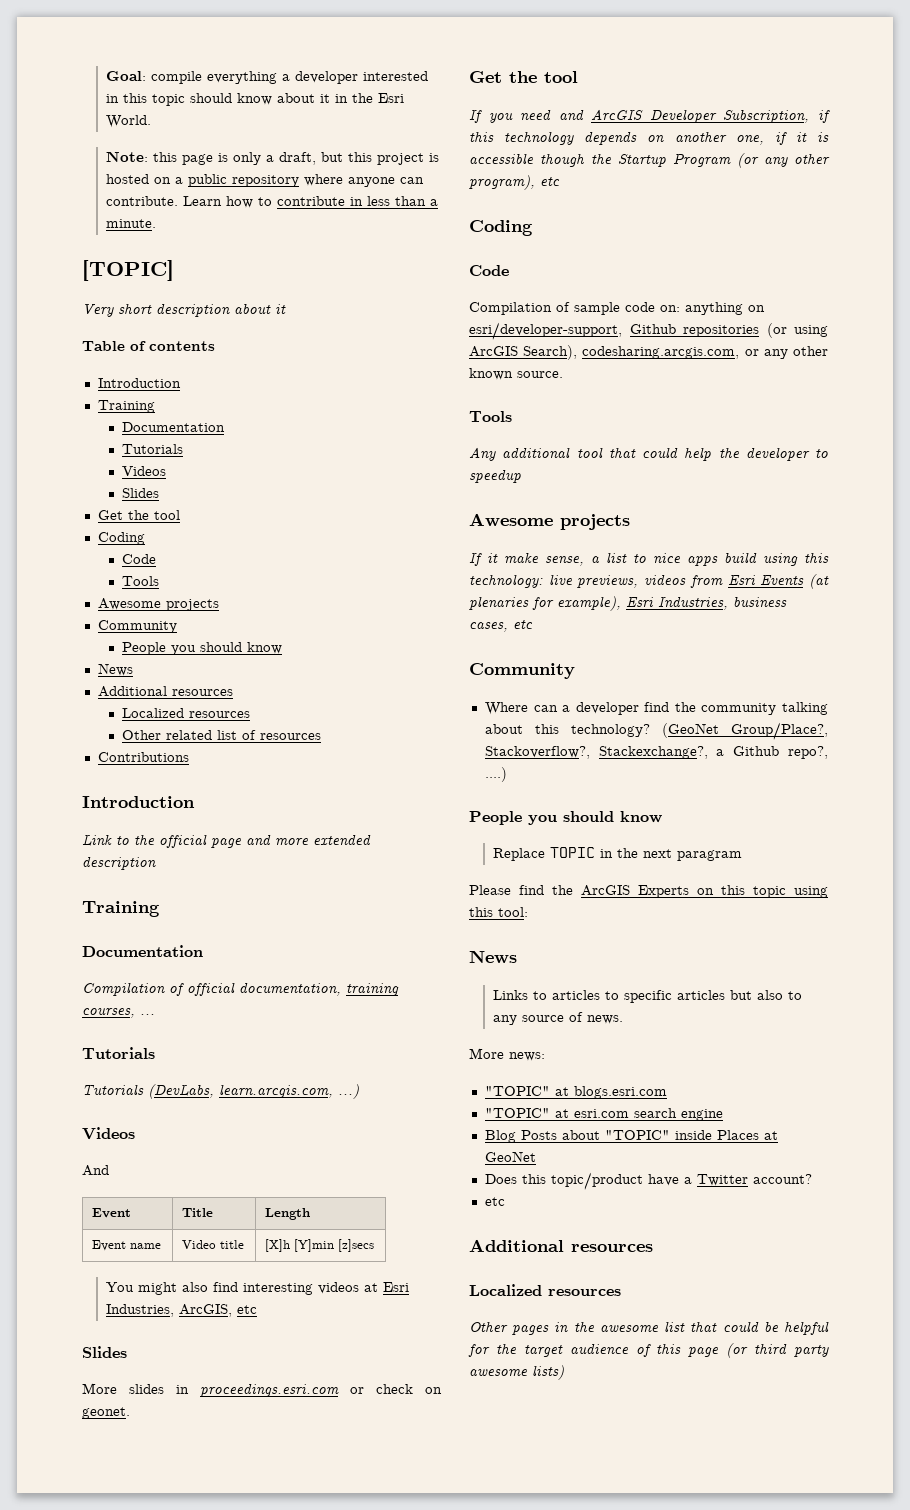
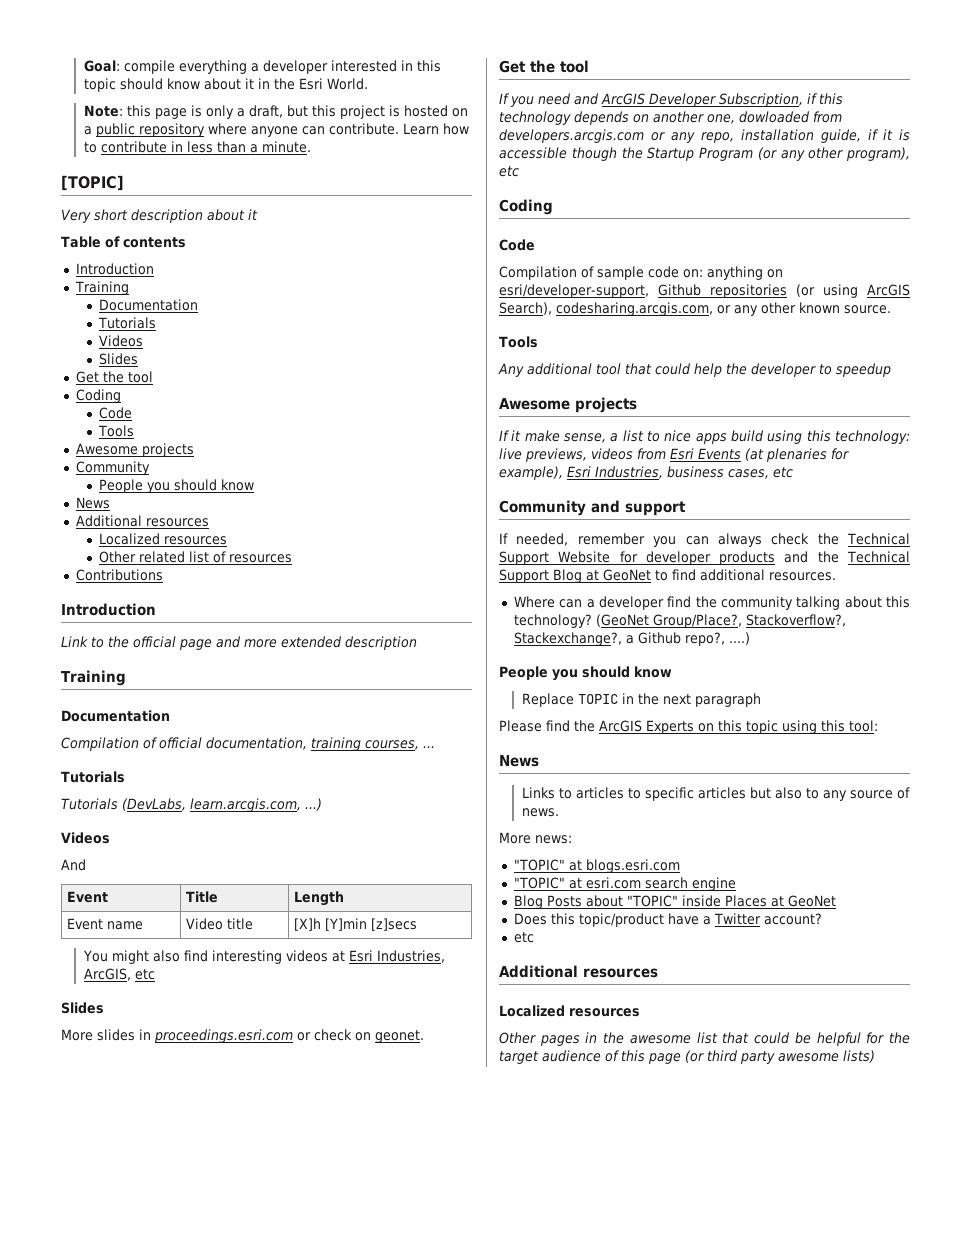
(764, 140) none -> [739,111,842,123] [499,129,861,143] dowloaded from developers.arcgis.com or any repo, installation guide,
(575, 671) none -> [591,500,686,516] [499,533,911,547] [499,551,911,565] [499,569,836,583] and support // If needed, remember you can always check the Technical Support Website for developer products and the Technical Support Blog at GeoNet to find additional resources.
[677,850,743,861] paragram -> [694,693,761,707] paragraph

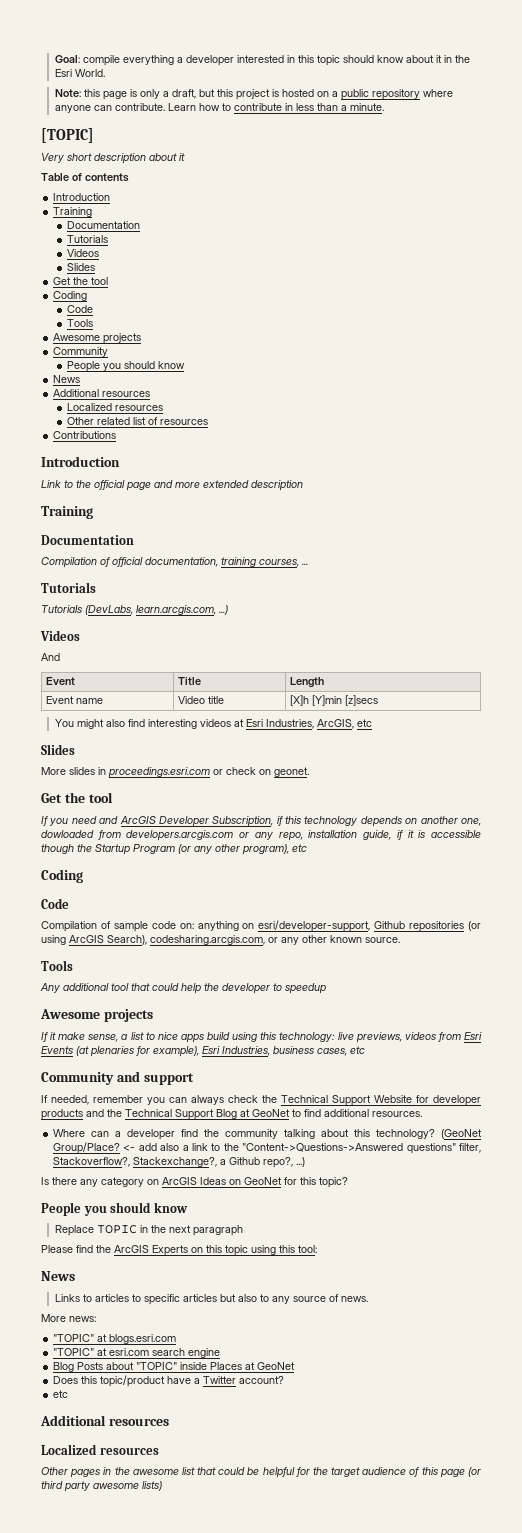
[652,614,742,628] Group/Place?, -> [53,1142,481,1154] Group/Place? <- add also a link to the "Content->Questions->Answered questions" filter,
[728,632,750,645] ....) -> [296,1157,306,1167] [41,1177,348,1188] ...) // Is there any category on ArcGIS Ideas on GeoNet for this topic?

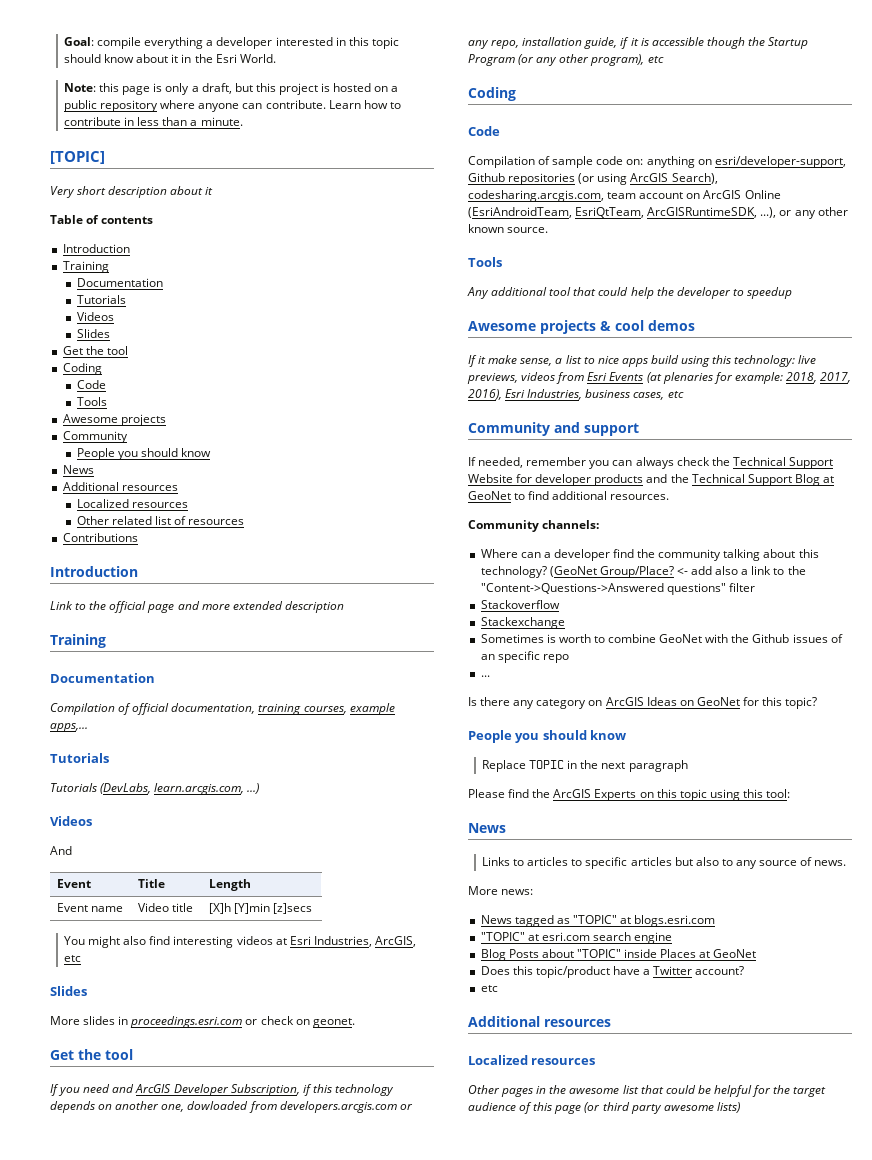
[302,563,308,565] ... -> [349,703,395,715] [50,723,88,732] example apps,...
(265, 940) none -> [607,190,781,199] [468,207,777,218] team account on ArcGIS Online (EsriAndroidTeam, EsriQtTeam, ArcGISRuntimeSDK, ...),
(153, 1015) none -> [600,320,695,331] & cool demos
[153,1046,199,1057] example), -> [734,372,852,384] [468,389,502,400] example: 2018, 2017, 2016),
(422, 1114) none -> [468,520,600,532] // Community channels:
[458,1143,481,1153] [53,1157,306,1168] filter, Stackoverflow?, Stackexchange?, a Github repo?, ...) -> [728,583,755,592] [480,600,560,609] [480,617,565,629] [480,634,843,643] [480,651,569,663] [480,675,490,677] filter // Stackoverflow // Stackexchange // Sometimes is worth to combine GeoNet with the Github issues of an specific repo // ...
(96, 1319) none -> [480,915,570,927] News tagged as

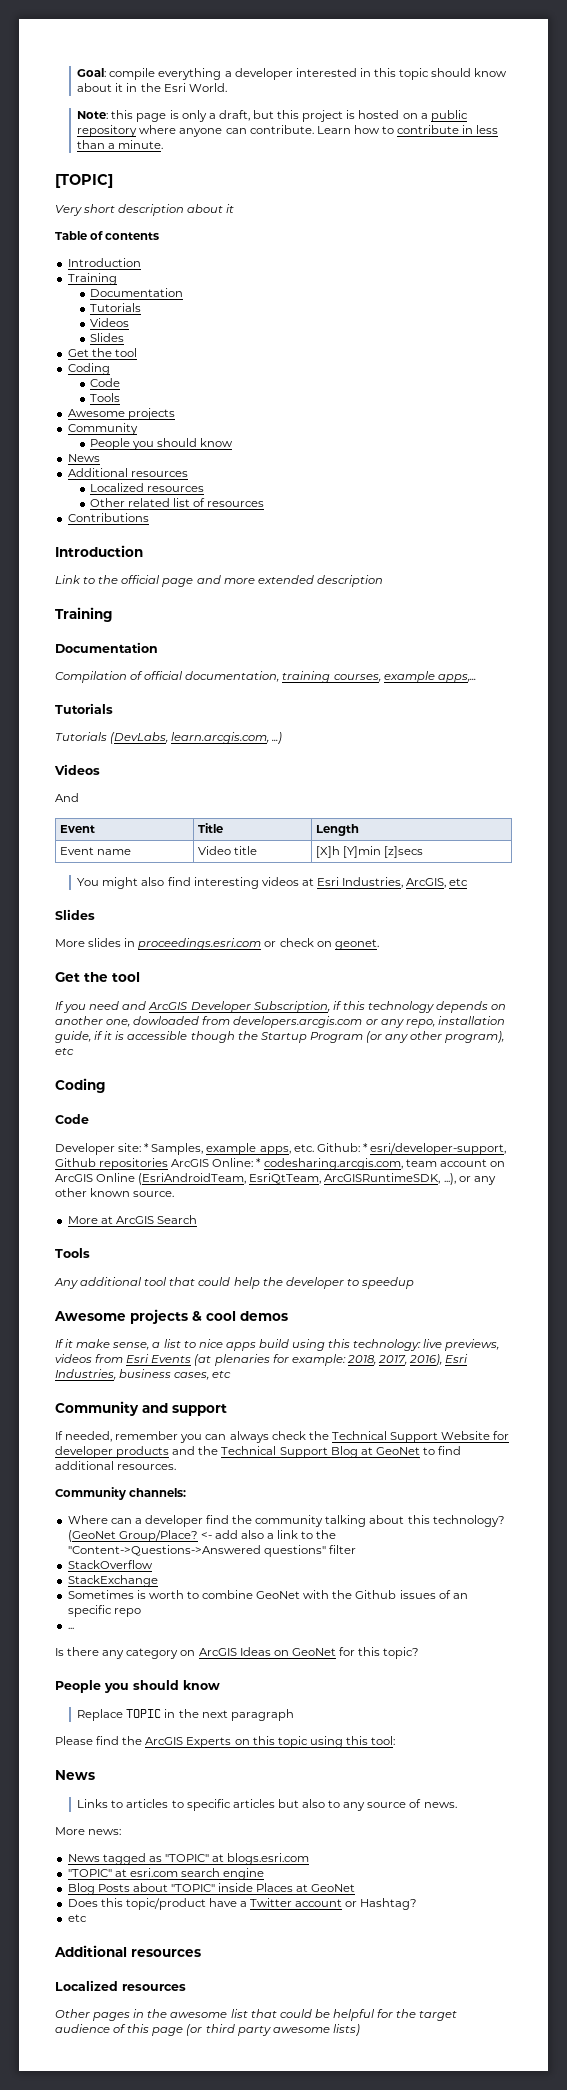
[468,156,846,168] [468,173,718,185] Compilation of sample code on: anything on esri/developer-support, Github repositories (or using ArcGIS Search), -> [55,1143,506,1155] [55,1158,262,1170] Developer site: * Samples, example apps, etc. Github: * esri/developer-support, Github repositories ArcGIS Online: *
(549, 230) none -> [67,1215,197,1224] // More at ArcGIS Search
[480,600,560,609] [480,617,565,629] Stackoverflow // Stackexchange -> [67,1560,153,1569] [67,1575,158,1587] StackOverflow // StackExchange
[695,966,745,975] account? -> [295,1898,418,1910] account or Hashtag?

